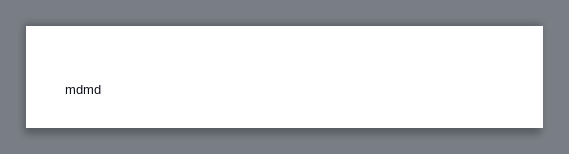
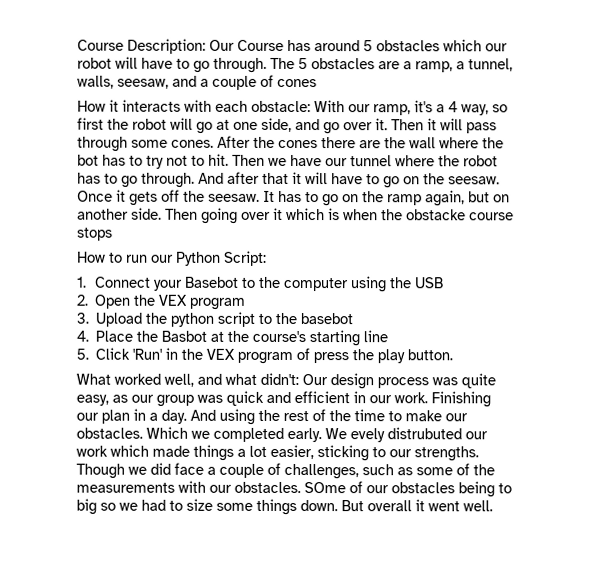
[65,85,101,94] mdmd -> [77,38,508,54] [77,56,513,73] [77,74,317,90] [77,99,508,116] [77,117,497,135] [77,135,504,152] [77,153,498,169] [77,171,500,189] [77,189,510,207] [77,207,514,224] [77,227,113,241] [77,250,267,266] [76,276,444,293] [76,294,246,310] [76,311,354,327] [76,330,389,347] [76,347,454,364] [76,372,496,390] [76,390,491,408] [76,408,468,425] [76,426,488,443] [76,444,479,462] [76,462,495,480] [76,480,512,498] [76,498,493,516] Course Description: Our Course has around 5 obstacles which our robot will have to go through. The 5 obstacles are a ramp, a tunnel, walls, seesaw, and a couple of cones // How it interacts with each obstacle: With our ramp, it's a 4 way, so first the robot will go at one side, and go over it. Then it will pass through some cones. After the cones there are the wall where the bot has to try not to hit. Then we have our tunnel where the robot has to go through. And after that it will have to go on the seesaw. Once it gets off the seesaw. It has to go on the ramp again, but on another side. Then going over it which is when the obstacke course stops // How to run our Python Script: // 1. Connect your Basebot to the computer using the USB // 2. Open the VEX program // 3. Upload the python script to the basebot // 4. Place the Basbot at the course's starting line // 5. Click 'Run' in the VEX program of press the play button. // What worked well, and what didn't: Our design process was quite easy, as our group was quick and efficient in our work. Finishing our plan in a day. And using the rest of the time to make our obstacles. Which we completed early. We evely distrubuted our work which made things a lot easier, sticking to our strengths. Though we did face a couple of challenges, such as some of the measurements with our obstacles. SOme of our obstacles being to big so we had to size some things down. But overall it went well.

